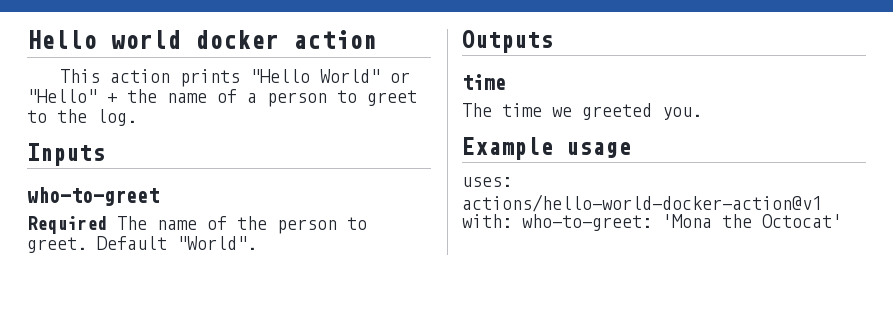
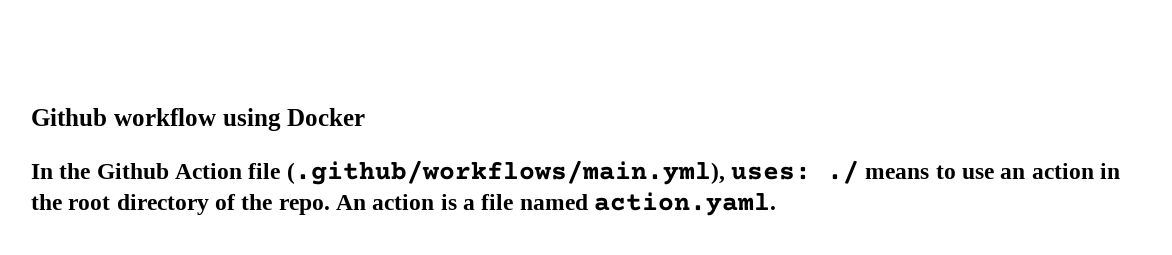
[27,30,377,49] [59,69,410,87] [27,89,417,107] [27,109,137,126] [27,143,105,166] [27,187,159,206] [27,216,367,234] [27,236,257,253] [462,30,553,53] [462,74,506,90] [462,103,702,120] [462,137,631,160] [462,177,512,187] [462,194,822,212] [462,214,842,231] Hello world docker action // This action prints "Hello World" or "Hello" + the name of a person to greet to the log. // Inputs // who-to-greet // Required The name of the person to greet. Default "World". // Outputs // time // The time we greeted you. // Example usage // uses: actions/hello-world-docker-action@v1 with: who-to-greet: 'Mona the Octocat' -> [31,108,366,131] [31,160,1121,185] [31,192,777,216] Github workflow using Docker // In the Github Action file (.github/workflows/main.yml), uses: ./ means to use an action in the root directory of the repo. An action is a file named action.yaml.

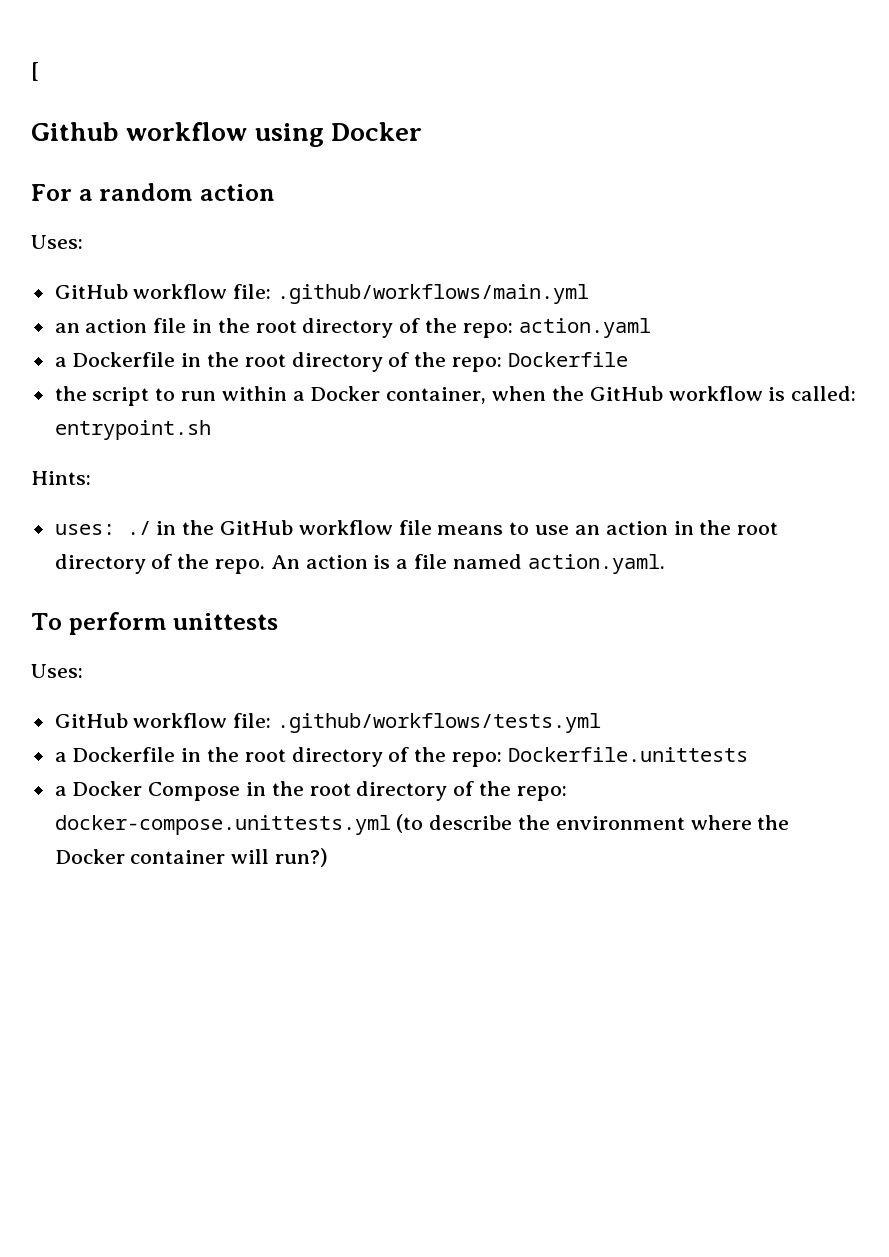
(31, 117) none -> [31,62,39,81] [ //
[31,160,860,185] In the Github Action file (.github/workflows/main.yml), uses: ./ -> [31,183,276,201] [31,235,83,249] [54,284,590,304] [54,318,651,338] [54,352,628,372] [54,386,857,406] [54,420,211,440] [31,471,91,485] [54,520,432,535] For a random action // Uses: // GitHub workflow file: .github/workflows/main.yml // an action file in the root directory of the repo: action.yaml // a Dockerfile in the root directory of the repo: Dockerfile // the script to run within a Docker container, when the GitHub workflow is called: entrypoint.sh // Hints: // uses: ./ in the GitHub workflow file
(777, 204) none -> [31,612,279,635] [31,664,83,678] [54,713,602,733] [54,747,748,767] [54,781,567,801] [54,814,790,835] [54,848,329,867] // To perform unittests // Uses: // GitHub workflow file: .github/workflows/tests.yml // a Dockerfile in the root directory of the repo: Dockerfile.unittests // a Docker Compose in the root directory of the repo: docker-compose.unittests.yml (to describe the environment where the Docker container will run?)

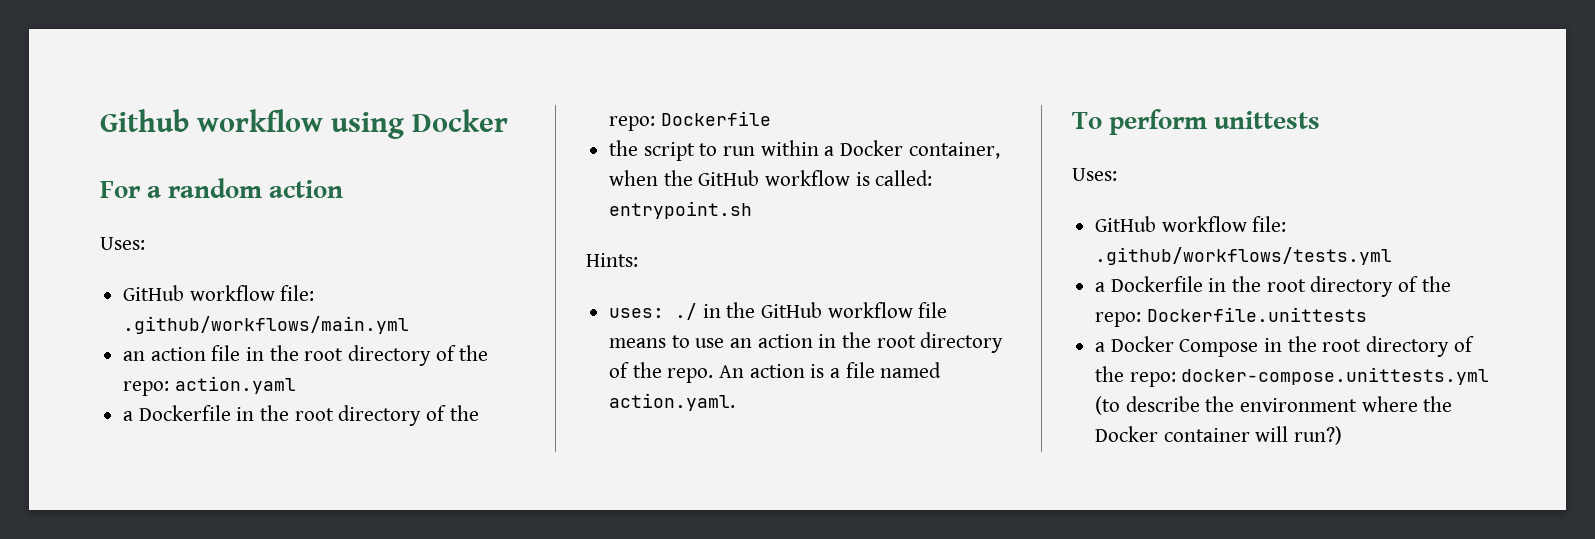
[31,62,39,81] [ // -> (100, 120) none

